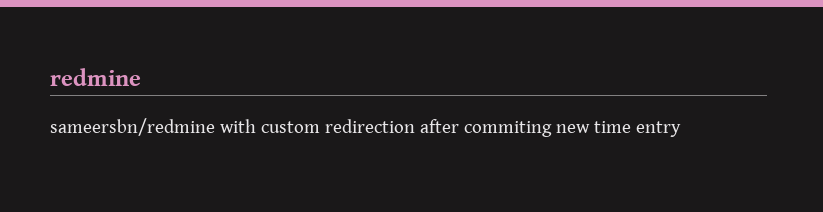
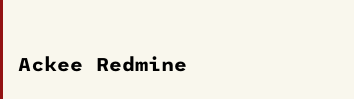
[50,68,141,86] [50,118,681,137] redmine // sameersbn/redmine with custom redirection after commiting new time entry -> [18,56,187,72] Ackee Redmine

